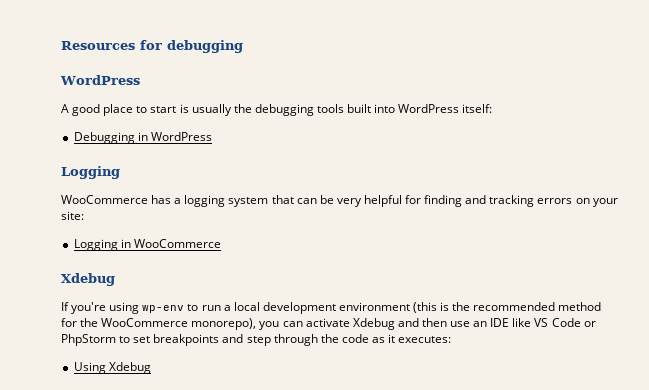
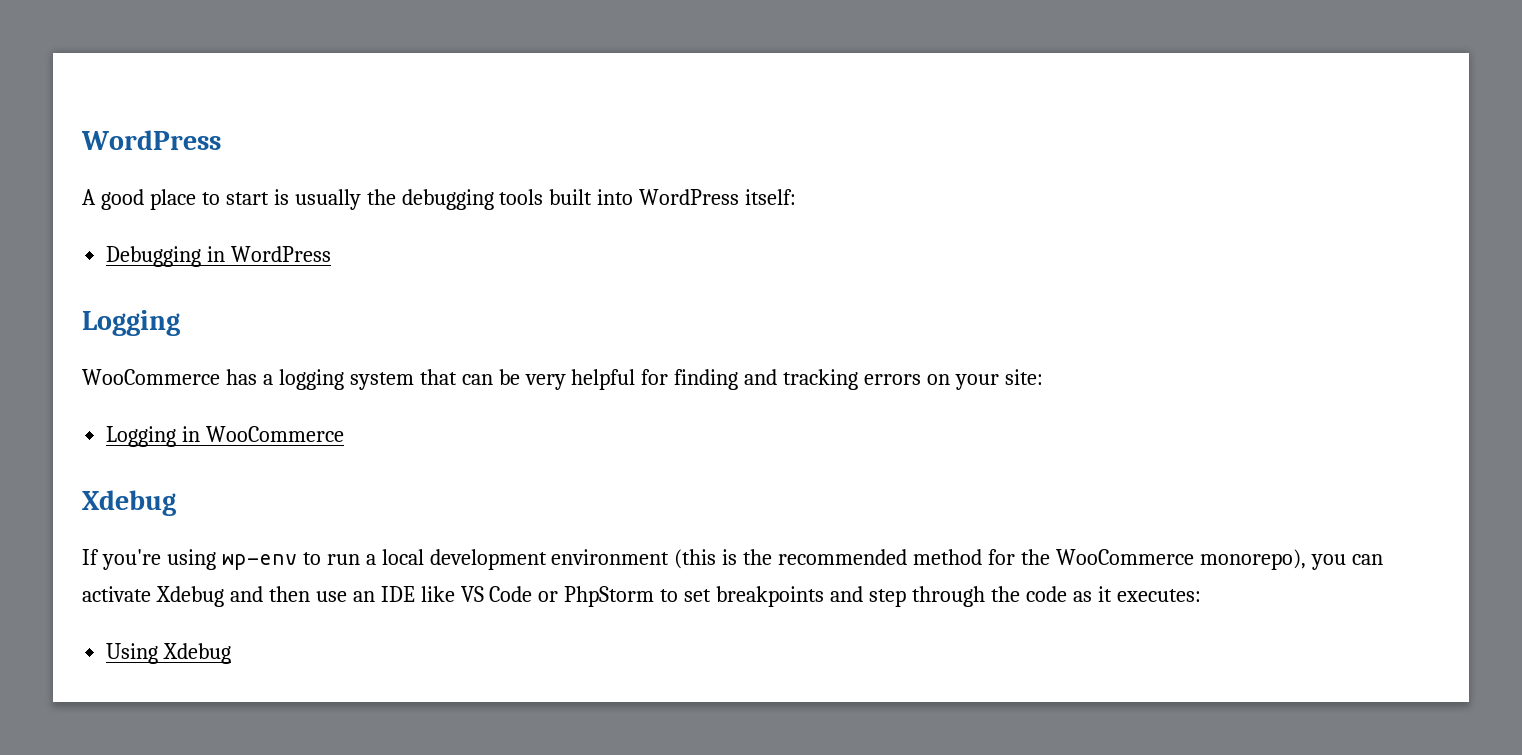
[61,40,243,53] Resources for debugging // -> (81, 140) none

